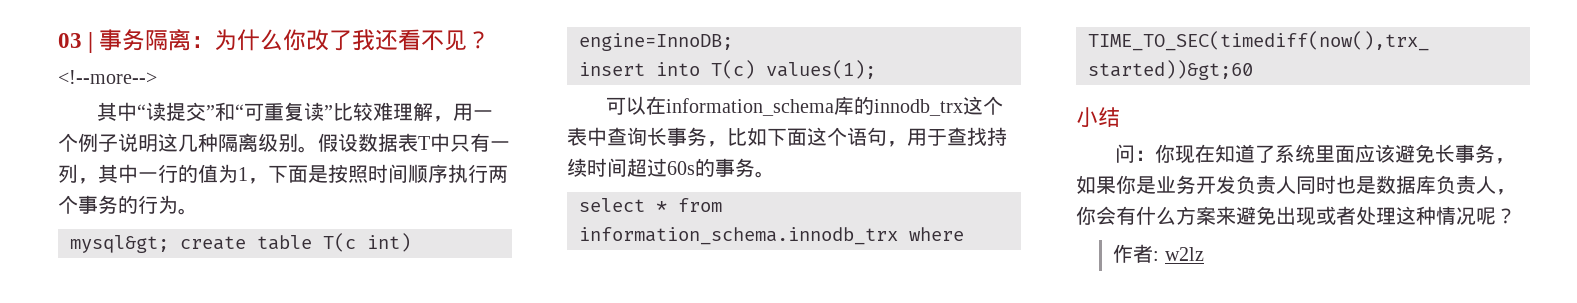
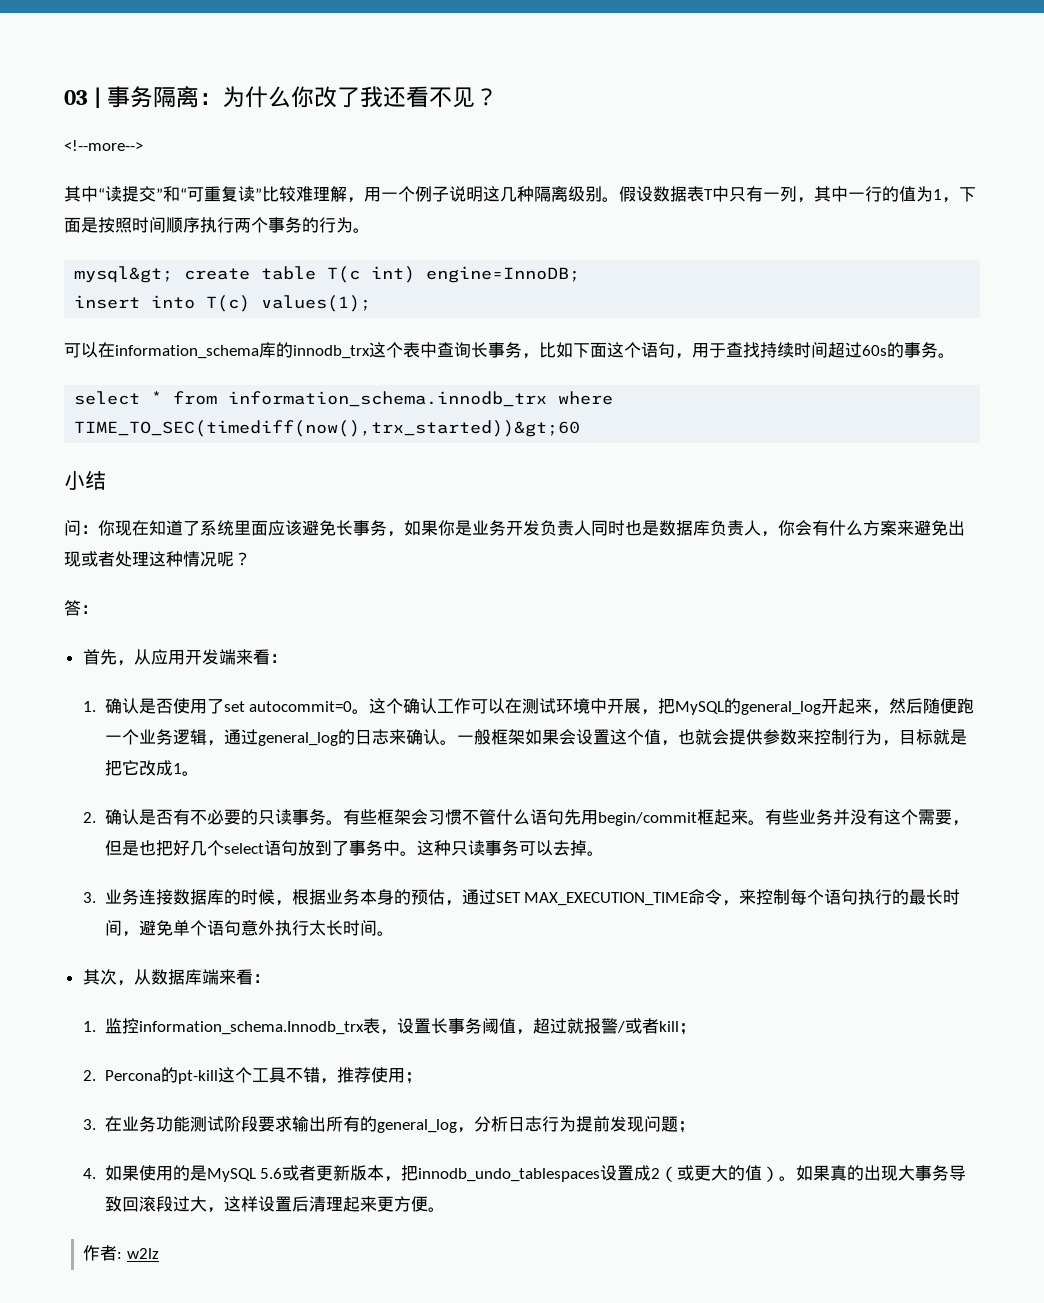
(1516, 216) none -> [64,600,98,616] [82,649,287,666] [83,698,975,715] [104,729,967,746] [104,760,199,776] [83,809,969,826] [104,840,604,856] [83,889,961,906] [104,920,394,937] [82,969,270,986] [83,1018,696,1035] [83,1067,422,1084] [83,1116,695,1133] [83,1165,967,1182] [104,1196,445,1213] // 答： // 首先，从应用开发端来看： // 1.确认是否使用了set autocommit=0。这个确认工作可以在测试环境中开展，把MySQL的general_log开起来，然后随便跑一个业务逻辑，通过general_log的日志来确认。一般框架如果会设置这个值，也就会提供参数来控制行为，目标就是把它改成1。 // 2.确认是否有不必要的只读事务。有些框架会习惯不管什么语句先用begin/commit框起来。有些业务并没有这个需要，但是也把好几个select语句放到了事务中。这种只读事务可以去掉。 // 3.业务连接数据库的时候，根据业务本身的预估，通过SET MAX_EXECUTION_TIME命令，来控制每个语句执行的最长时间，避免单个语句意外执行太长时间。 // 其次，从数据库端来看： // 1.监控information_schema.Innodb_trx表，设置长事务阈值，超过就报警/或者kill； // 2. Percona的pt-kill这个工具不错，推荐使用； // 3.在业务功能测试阶段要求输出所有的general_log，分析日志行为提前发现问题； // 4.如果使用的是MySQL 5.6或者更新版本，把innodb_undo_tablespaces设置成2（或更大的值）。如果真的出现大事务导致回滚段过大，这样设置后清理起来更方便。

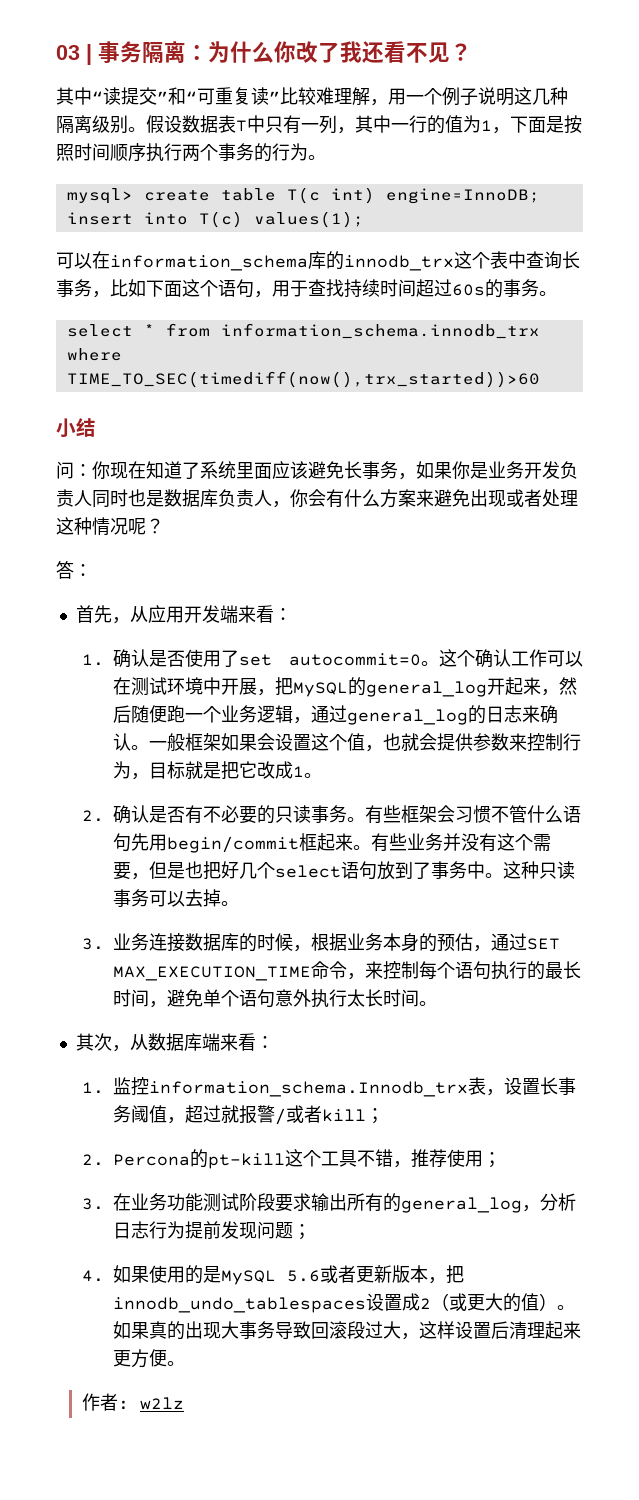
[64,140,143,151] // <!--more--> -> (472, 52) none
[74,266,174,283] mysql&gt; -> [66,188,133,204] mysql>
[74,420,581,437] TIME_TO_SEC(timediff(now(),trx_started))&gt;60 -> [66,371,540,388] TIME_TO_SEC(timediff(now(),trx_started))>60

